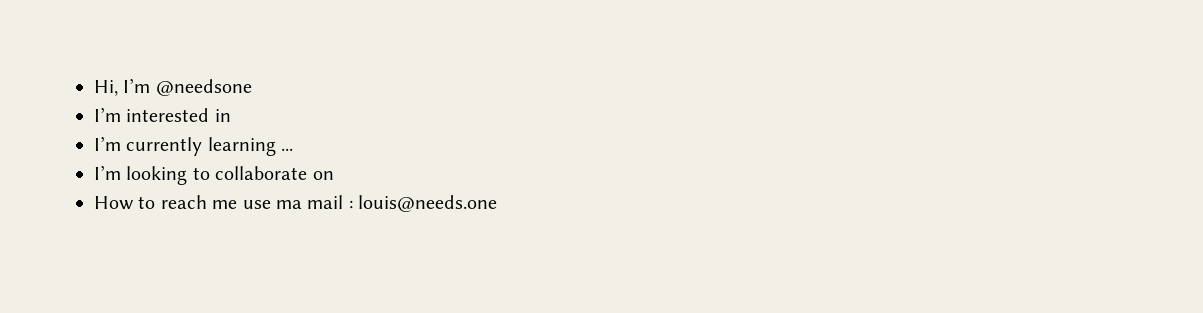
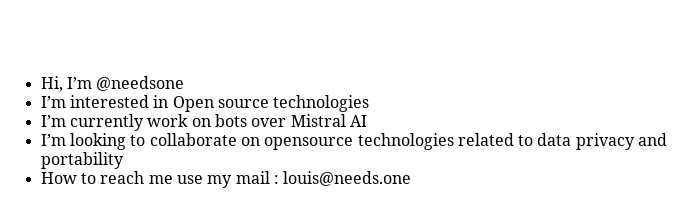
(231, 115) none -> [172,95,370,112] Open source technologies
[207,137,294,156] learning ... -> [147,114,367,127] work on bots over Mistral AI
(334, 175) none -> [264,133,668,150] [40,152,124,169] opensource technologies related to data privacy and portability
[276,200,302,209] ma -> [207,175,233,188] my

